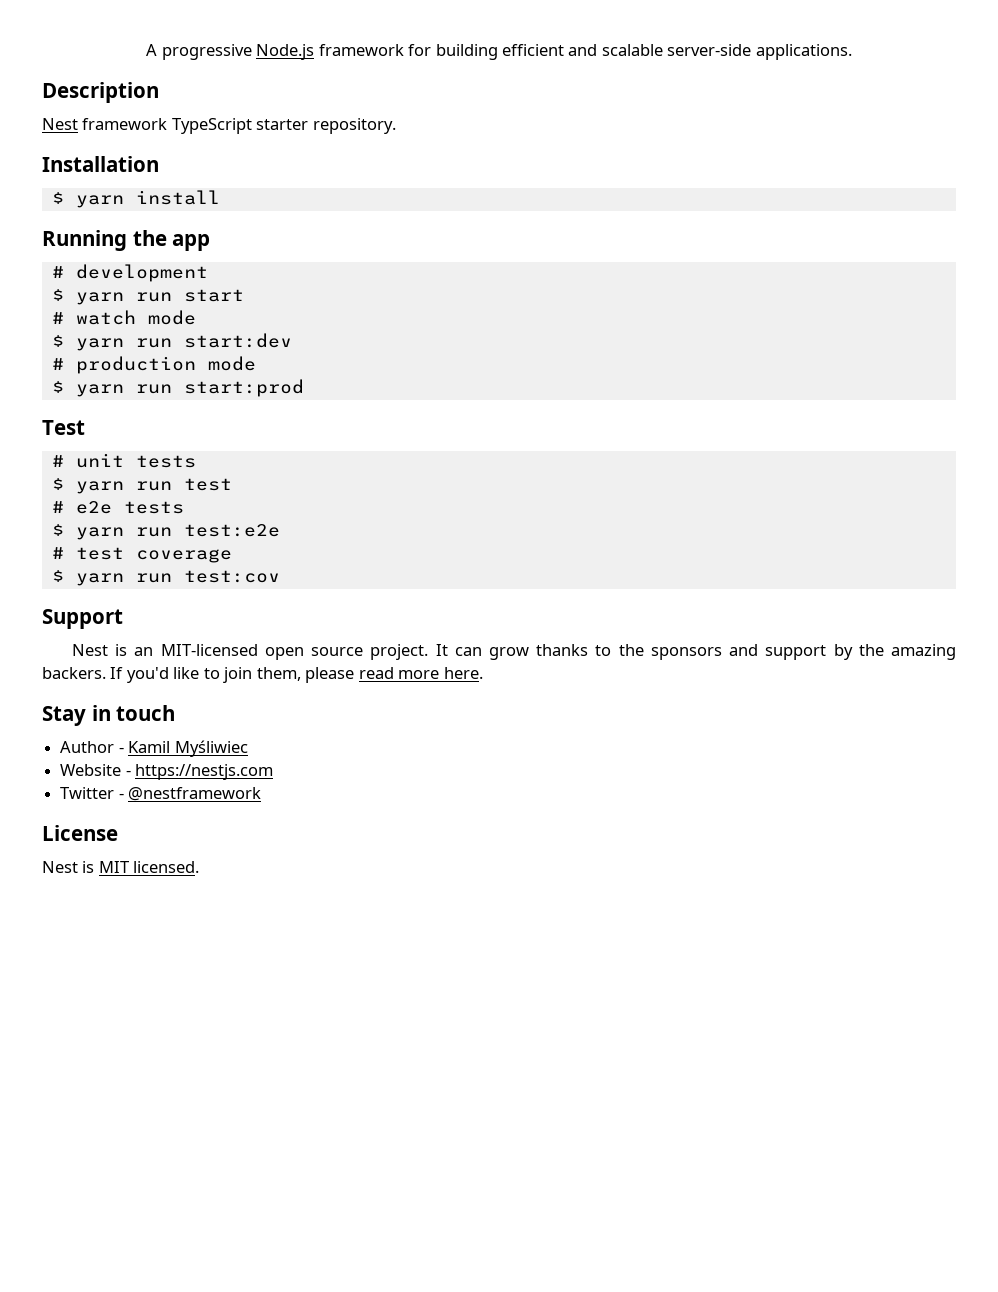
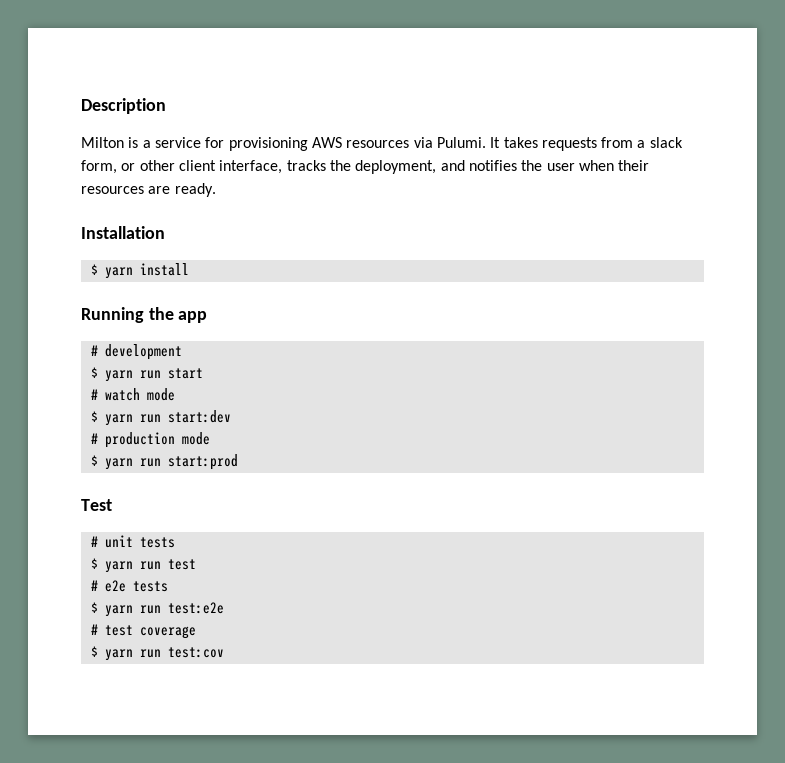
[146,44,852,60] [42,82,159,103] [42,118,396,134] A progressive Node.js framework for building efficient and scalable server-side applications. // Description // Nest framework TypeScript starter repository. -> [81,98,166,114] [81,137,683,151] [81,160,650,174] [81,183,216,197] Description // Milton is a service for provisioning AWS resources via Pulumi. It takes requests from a slack form, or other client interface, tracks the deployment, and notifies the user when their resources are ready.
[42,609,123,629] [72,644,957,660] [42,667,483,683] [42,705,176,726] [60,740,248,757] [60,764,274,780] [60,787,262,801] [42,825,118,841] [42,861,200,873] // Support // Nest is an MIT-licensed open source project. It can grow thanks to the sponsors and support by the amazing backers. If you'd like to join them, please read more here. // Stay in touch // Author - Kamil Myśliwiec // Website - https://nestjs.com // Twitter - @nestframework // License // Nest is MIT licensed. -> (224, 652) none

